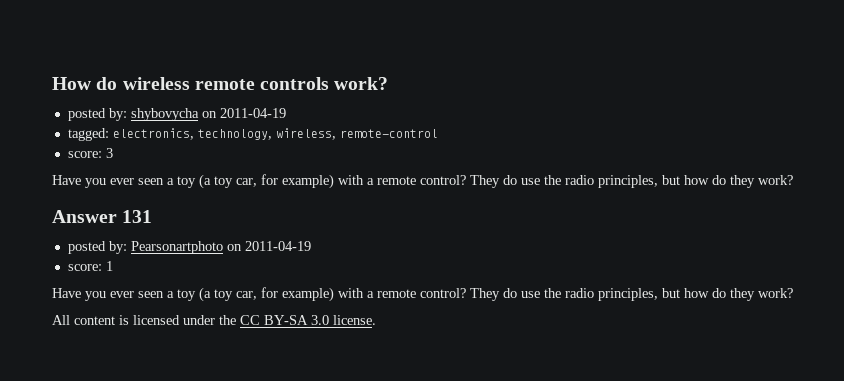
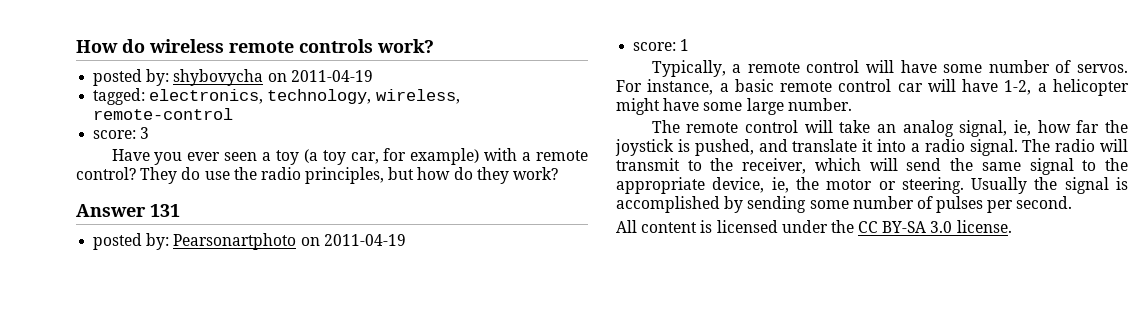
[52,287,793,302] Have you ever seen a toy (a toy car, for example) with a remote control? They do use the radio principles, but how do they work? -> [651,60,1128,77] [616,79,1129,96] [616,98,852,115] [651,120,1128,137] [615,139,1128,156] [616,158,1128,175] [616,177,1128,194] [616,196,1073,213] Typically, a remote control will have some number of servos. For instance, a basic remote control car will have 1-2, a helicopter might have some large number. // The remote control will take an analog signal, ie, how far the joystick is pushed, and translate it into a radio signal. The radio will transmit to the receiver, which will send the same signal to the appropriate device, ie, the motor or steering. Usually the signal is accomplished by sending some number of pulses per second.

